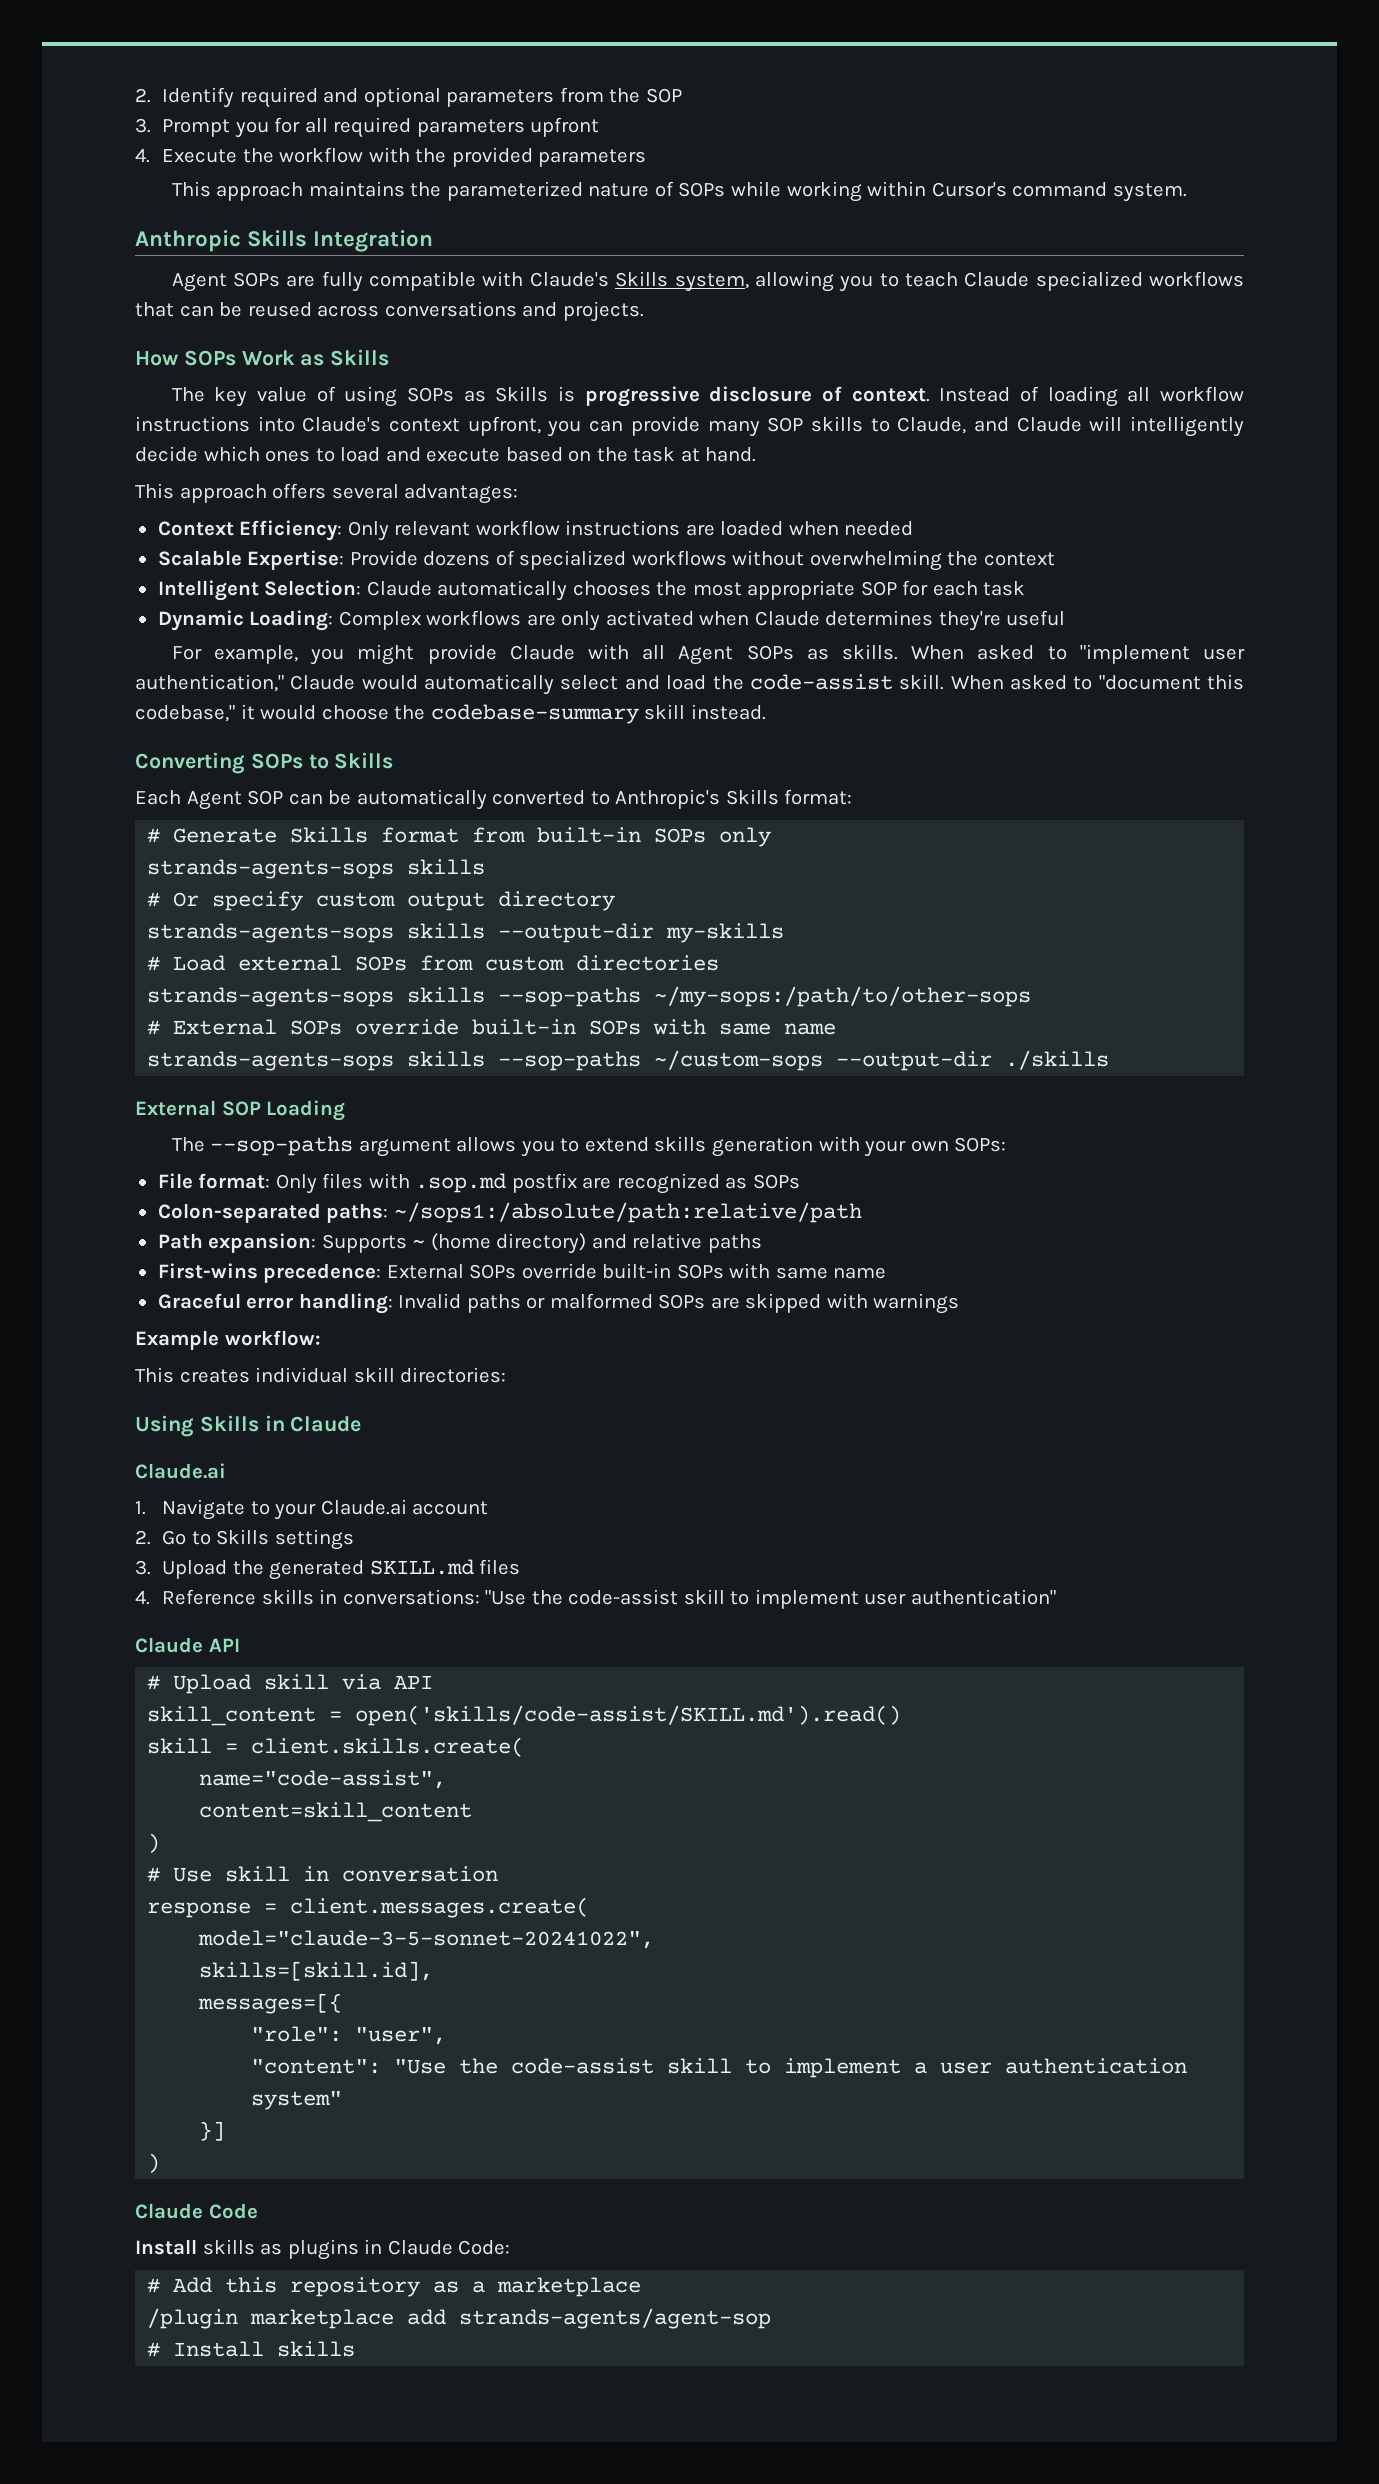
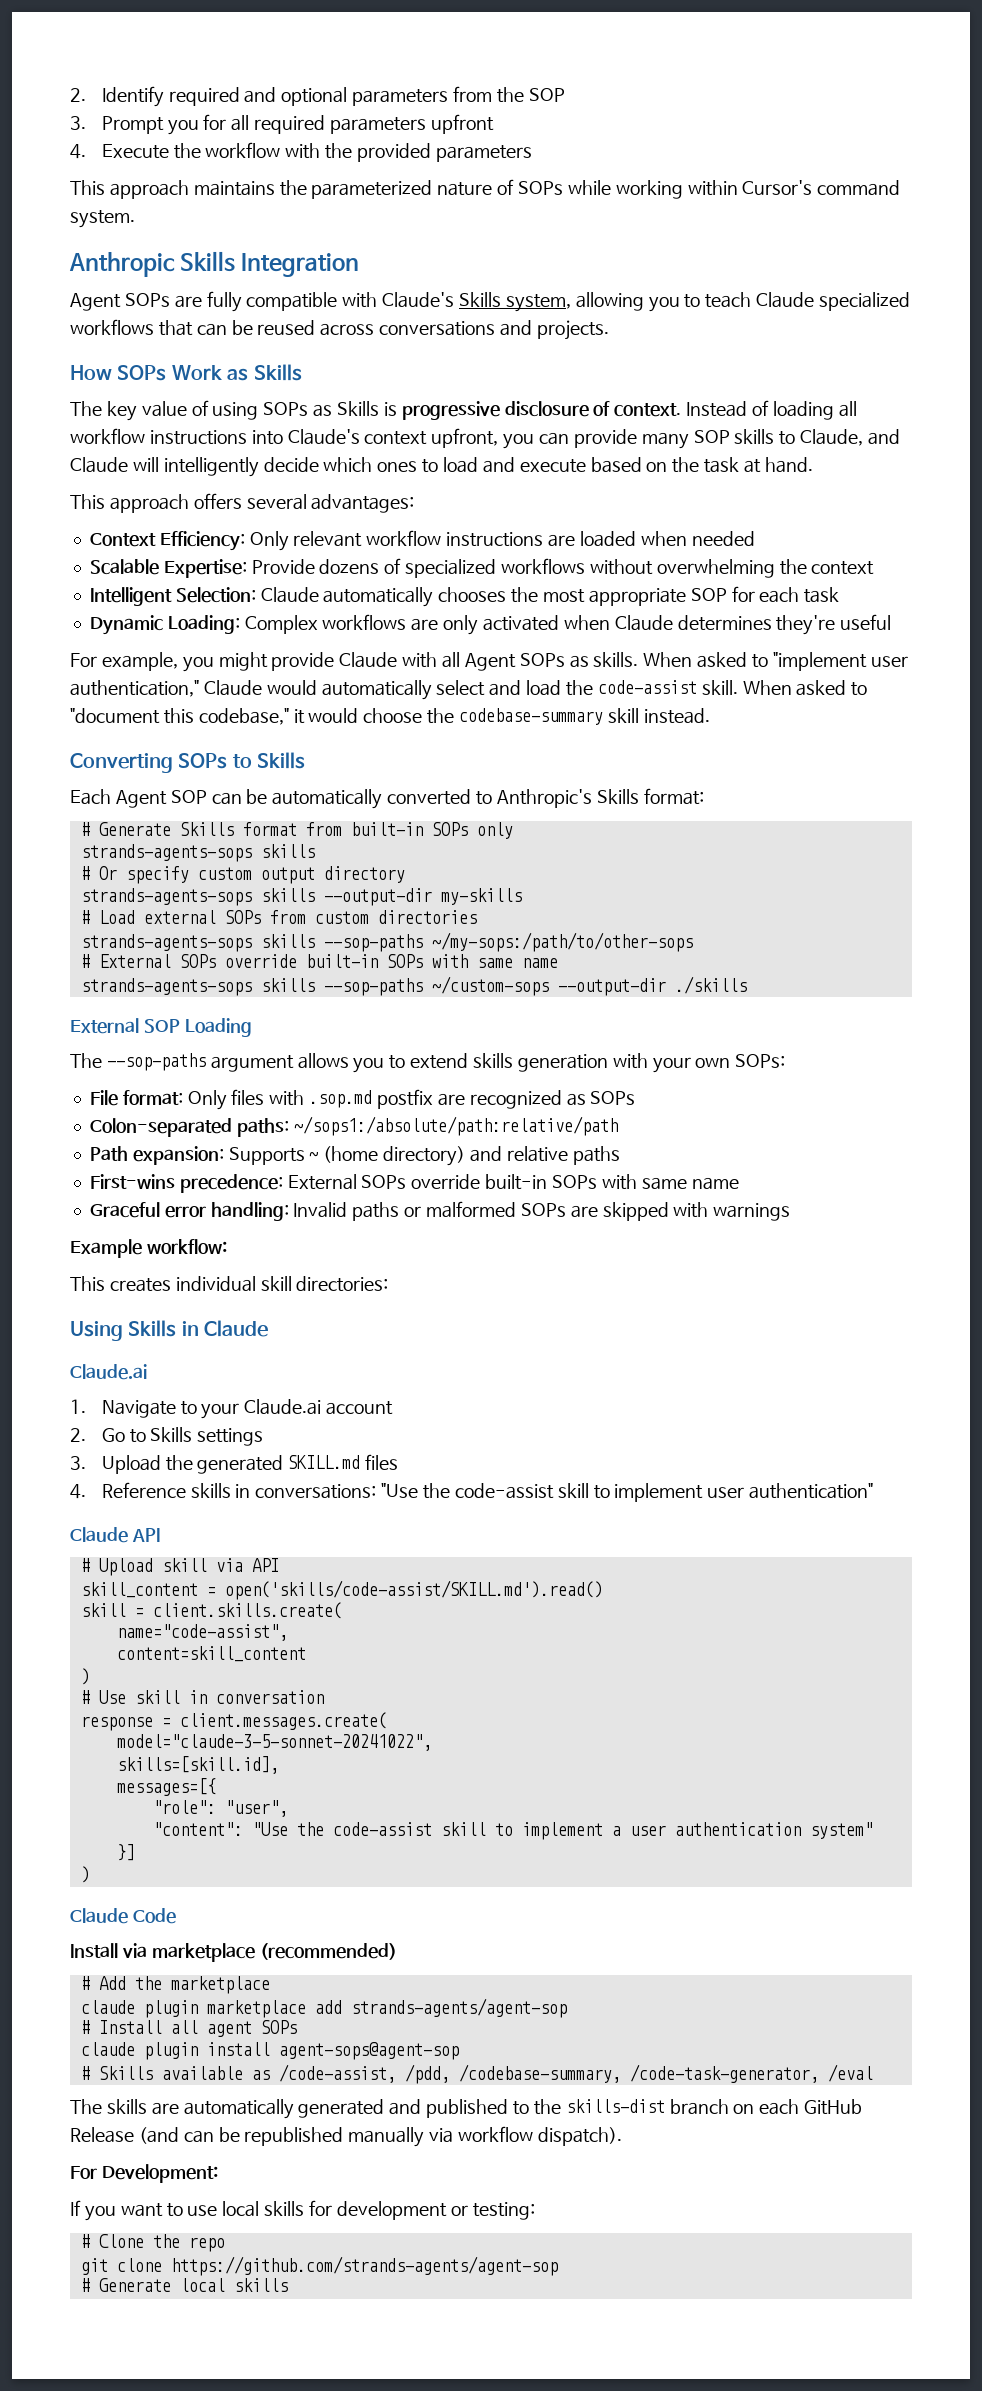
[202,2239,511,2260] [147,2277,486,2297] skills as plugins in Claude Code: // # Add this repository as a -> [121,1943,397,1962] [80,1976,162,1990] via marketplace (recommended) // # Add the
[147,2308,239,2329] /plugin -> [80,2000,198,2018] claude plugin
(265, 2349) none -> [170,2020,297,2037] [80,2042,459,2060] [80,2064,873,2084] [70,2099,863,2119] [70,2126,622,2147] [70,2164,218,2183] [70,2200,535,2221] [80,2234,225,2252] [80,2256,558,2276] [80,2278,225,2292] all agent SOPs // claude plugin install agent-sops@agent-sop // # Skills available as /code-assist, /pdd, /codebase-summary, /code-task-generator, /eval // The skills are automatically generated and published to the skills-dist branch on each GitHub Release (and can be republished manually via workflow dispatch). // For Development: // If you want to use local skills for development or testing: // # Clone the repo // git clone https://github.com/strands-agents/agent-sop // # Generate local

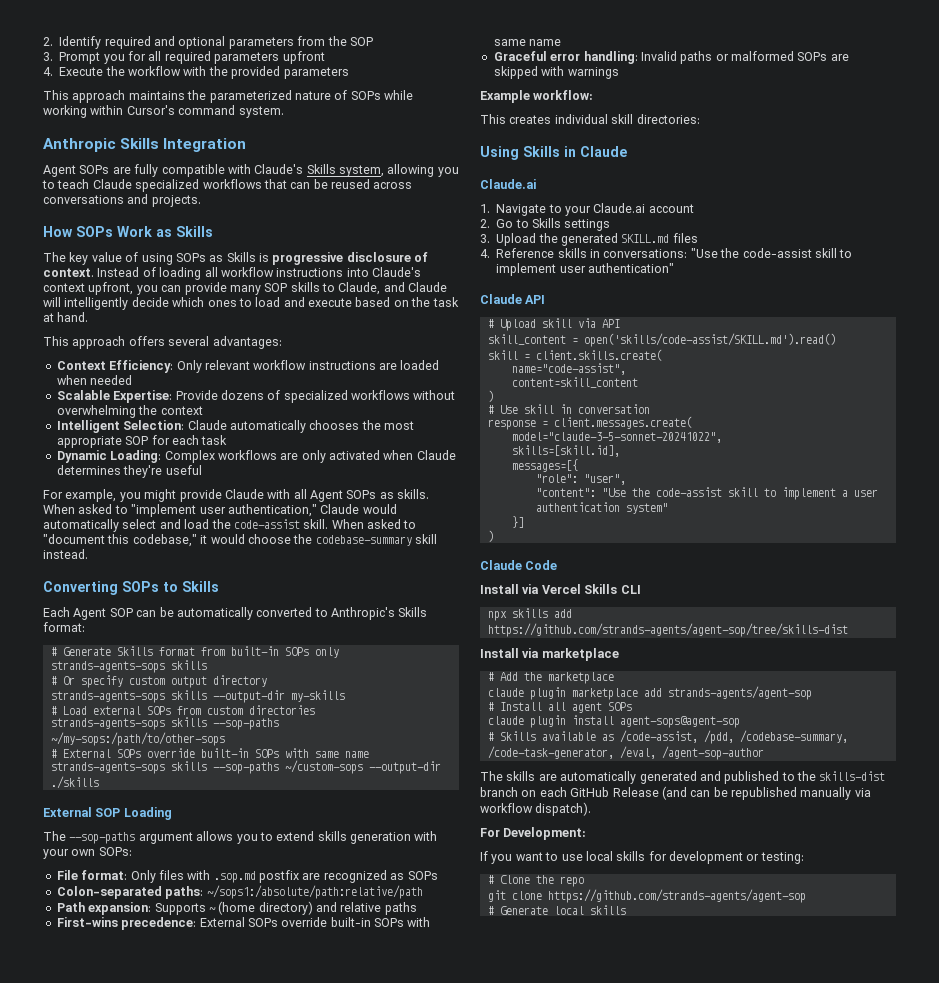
(176, 1916) none -> [480,584,641,594] [487,608,572,621] [487,623,848,637] // Install via Vercel Skills CLI // npx skills add https://github.com/strands-agents/agent-sop/tree/skills-dist
[259,1943,397,1960] (recommended) -> (619, 654) none
[827,2064,873,2082] /eval -> [619,746,764,760] /eval, /agent-sop-author

